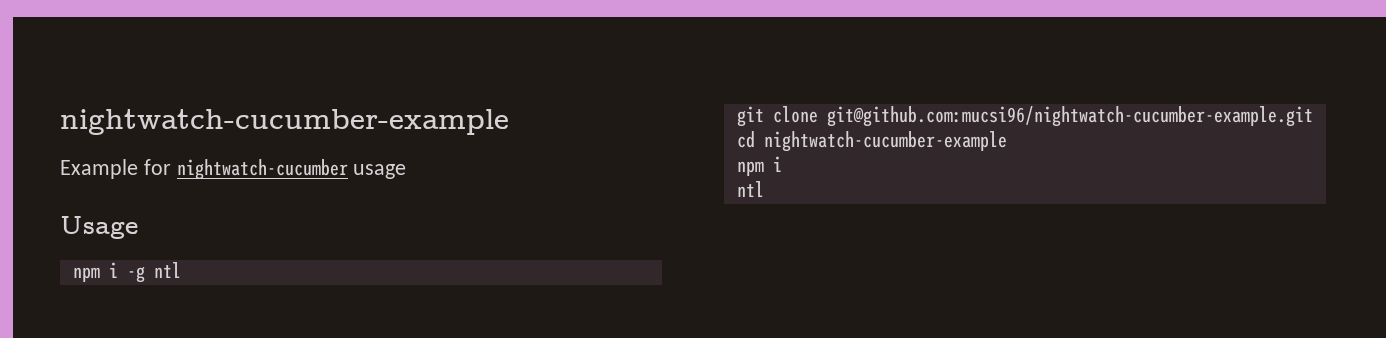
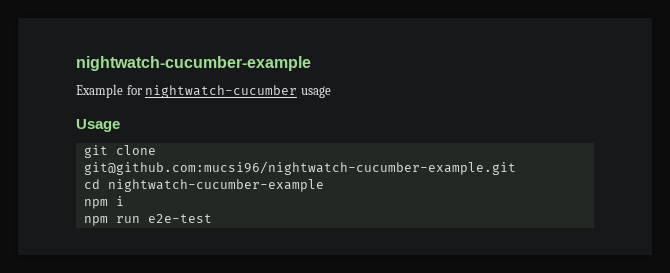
[72,262,181,283] // npm i -g ntl -> (120, 125) none
[736,181,764,197] ntl -> [83,214,212,226] npm run e2e-test

